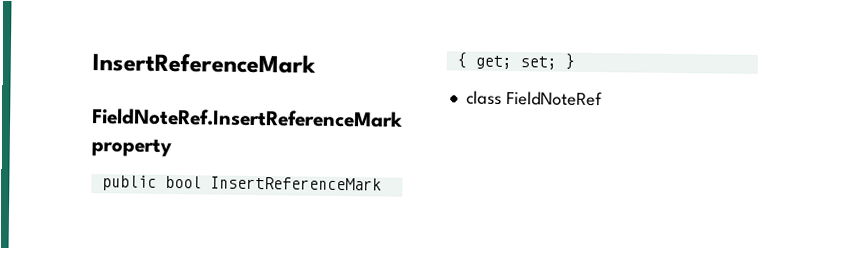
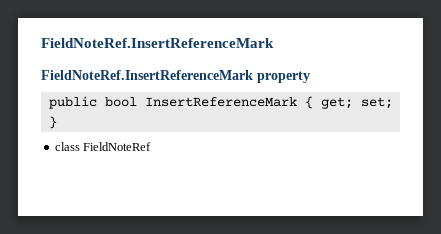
[92,52,316,74] InsertReferenceMark -> [41,38,274,48] FieldNoteRef.InsertReferenceMark

